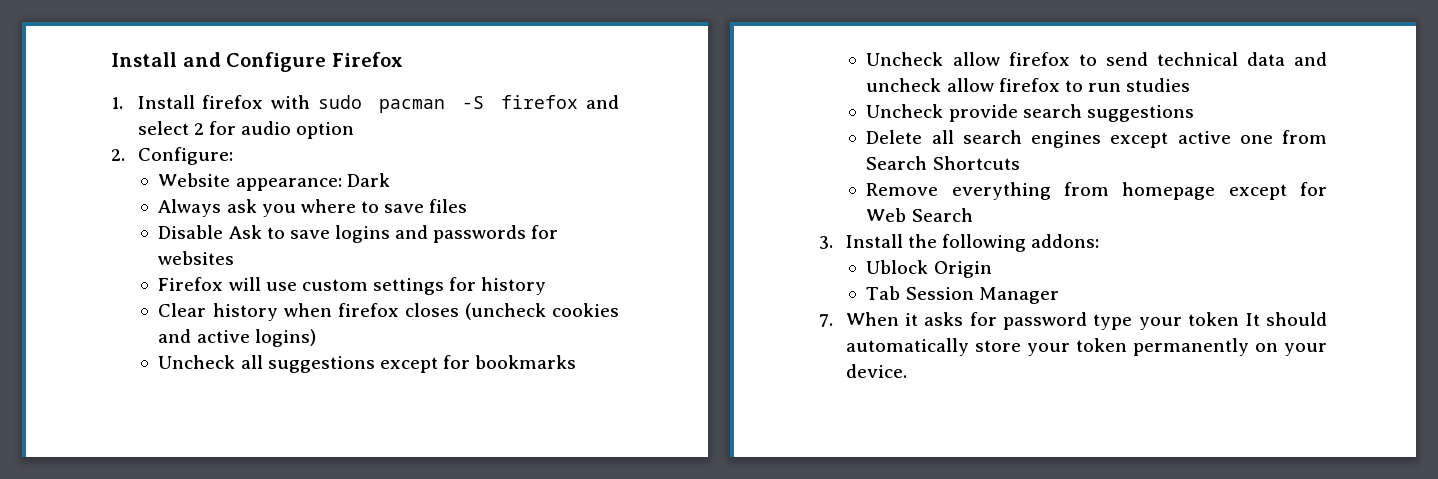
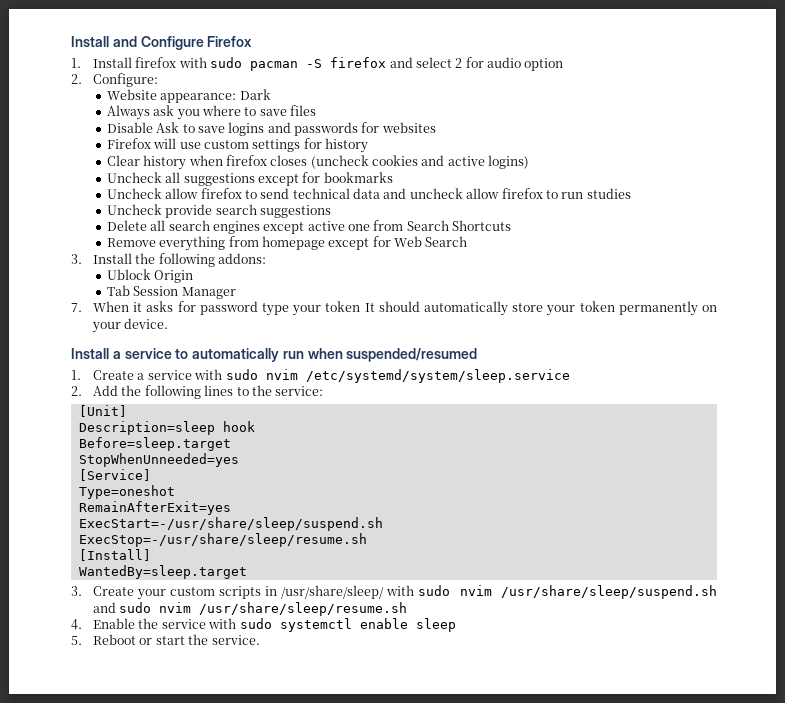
(907, 371) none -> [71,348,478,362] [71,369,570,383] [71,385,324,399] [78,405,127,417] [78,421,255,435] [78,437,231,451] [78,453,239,467] [78,469,151,481] [78,485,175,499] [78,501,231,515] [78,517,383,531] [78,533,367,547] [78,549,151,561] [78,565,247,579] [71,585,717,600] [93,602,408,616] [71,618,456,632] [71,634,260,645] // Install a service to automatically run when suspended/resumed // 1. Create a service with sudo nvim /etc/systemd/system/sleep.service // 2. Add the following lines to the service: // [Unit] // Description=sleep hook // Before=sleep.target // StopWhenUnneeded=yes // [Service] // Type=oneshot // RemainAfterExit=yes // ExecStart=-/usr/share/sleep/suspend.sh // ExecStop=-/usr/share/sleep/resume.sh // [Install] // WantedBy=sleep.target // 3. Create your custom scripts in /usr/share/sleep/ with sudo nvim /usr/share/sleep/suspend.sh and sudo nvim /usr/share/sleep/resume.sh // 4. Enable the service with sudo systemctl enable sleep // 5. Reboot or start the service.

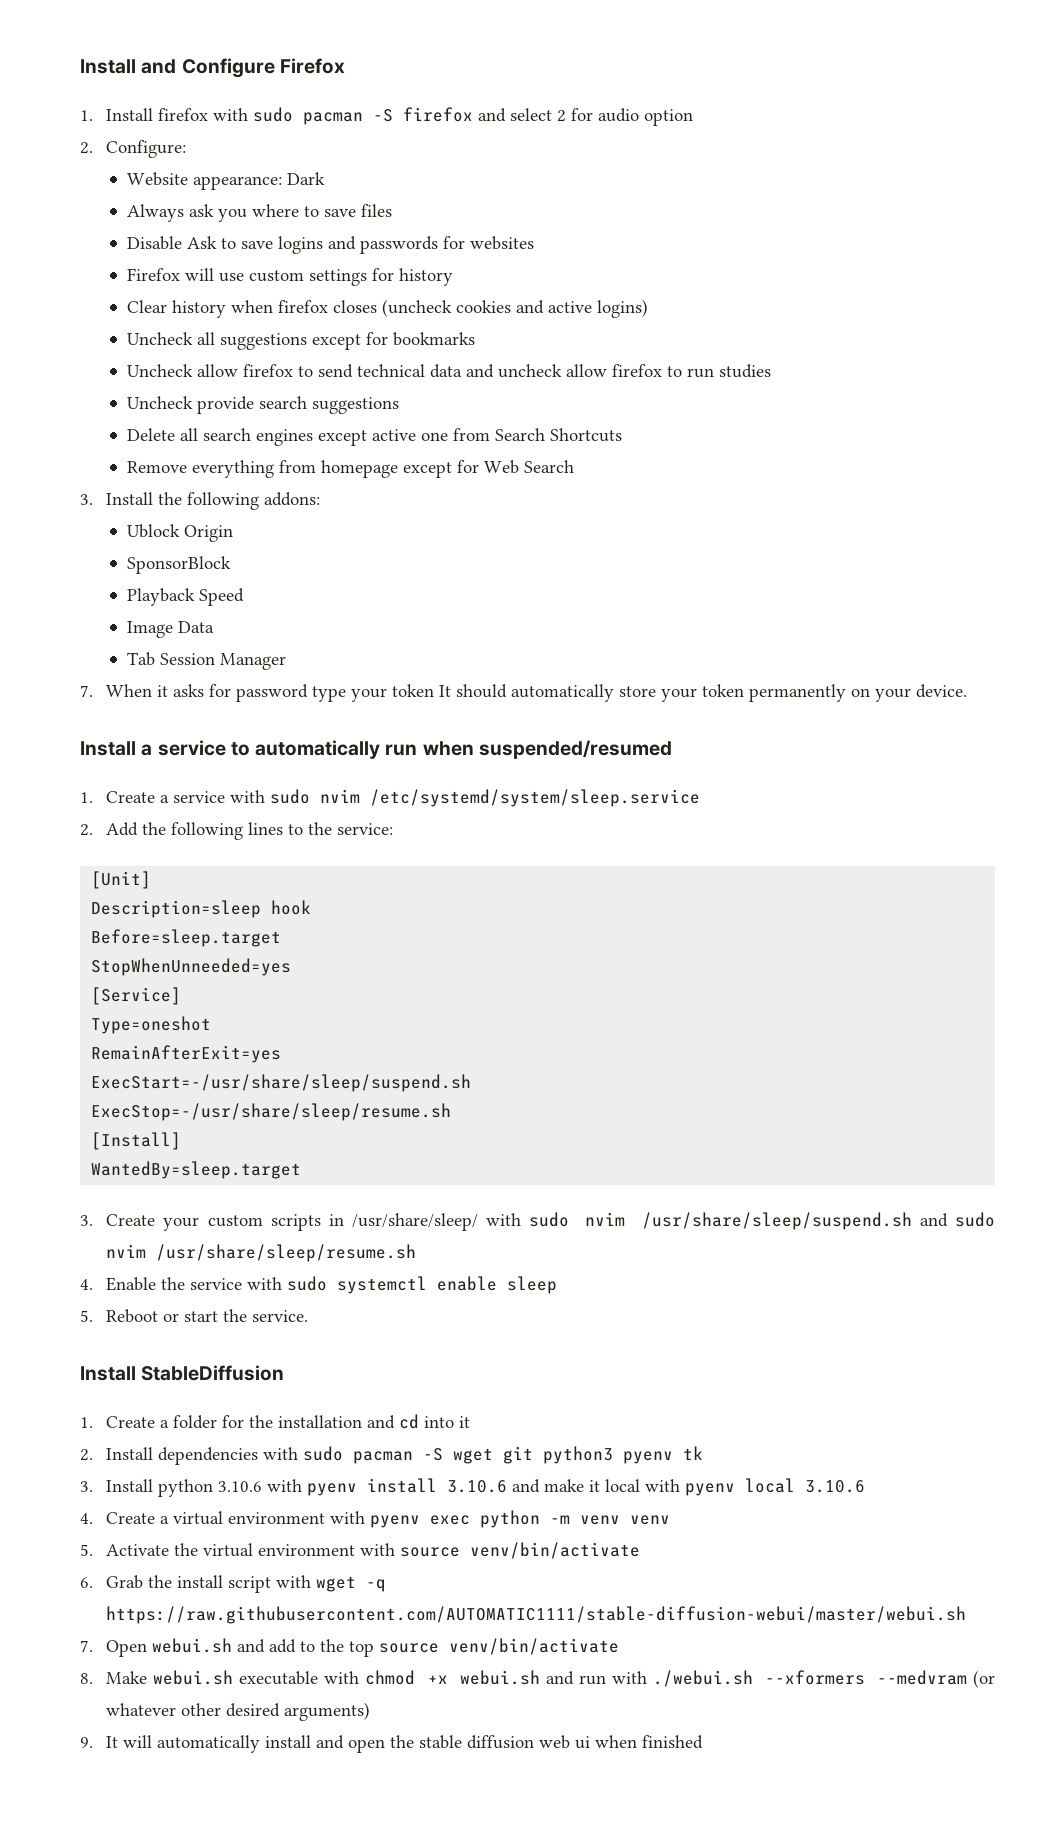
(194, 276) none -> [126,556,231,574] [126,588,244,606] [126,621,214,638] // SponsorBlock // Playback Speed // Image Data
(260, 640) none -> [80,1365,285,1381] [80,1414,471,1429] [80,1446,704,1465] [80,1478,866,1497] [80,1510,671,1528] [80,1542,641,1559] [80,1575,387,1593] [106,1606,967,1624] [80,1638,620,1657] [80,1670,996,1688] [106,1702,371,1721] [80,1735,704,1753] // Install StableDiffusion // 1. Create a folder for the installation and cd into it // 2. Install dependencies with sudo pacman -S wget git python3 pyenv tk // 3. Install python 3.10.6 with pyenv install 3.10.6 and make it local with pyenv local 3.10.6 // 4. Create a virtual environment with pyenv exec python -m venv venv // 5. Activate the virtual environment with source venv/bin/activate // 6. Grab the install script with wget -q https://raw.githubusercontent.com/AUTOMATIC1111/stable-diffusion-webui/master/webui.sh // 7. Open webui.sh and add to the top source venv/bin/activate // 8. Make webui.sh executable with chmod +x webui.sh and run with ./webui.sh --xformers --medvram (or whatever other desired arguments) // 9. It will automatically install and open the stable diffusion web ui when finished

